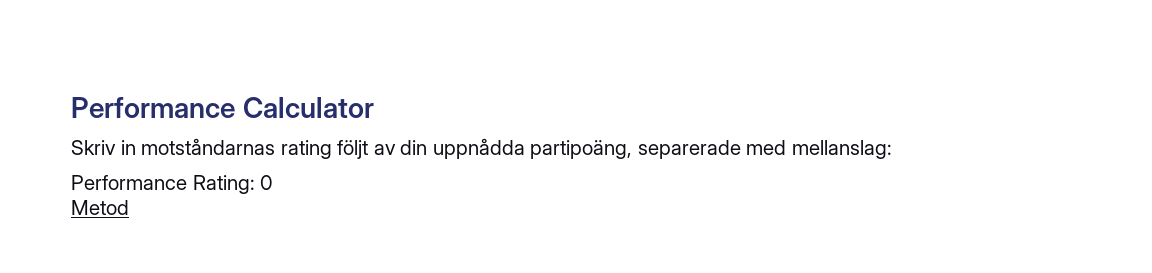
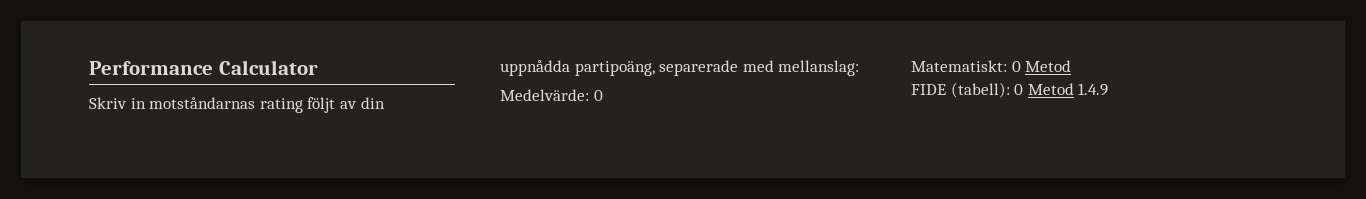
[71,175,255,194] Performance Rating: -> [500,89,589,101] Medelvärde:
[71,200,129,215] Metod -> [911,60,1072,72] [911,82,1109,98] Matematiskt: 0 Metod // FIDE (tabell): 0 Metod 1.4.9

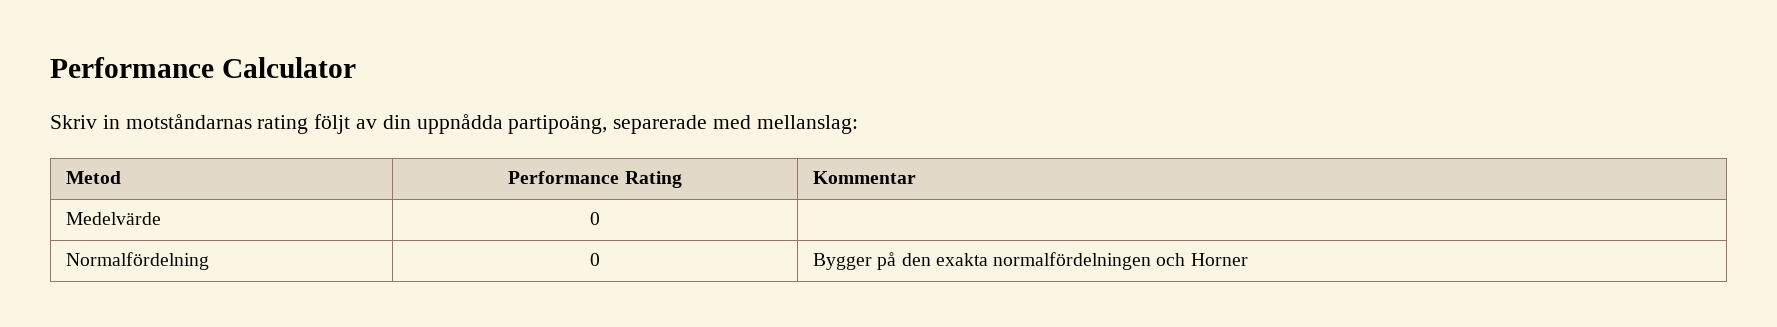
[500,89,603,101] [911,60,1072,72] [911,82,1109,98] // Medelvärde: 0 // Matematiskt: 0 Metod // FIDE (tabell): 0 Metod 1.4.9 -> [66,171,122,184] [508,171,682,188] [813,171,917,184] [66,212,162,225] [590,212,600,225] [66,252,210,270] [590,253,600,266] [813,252,1248,270] // Metod | Performance Rating | Kommentar // Medelvärde | 0 | // Normalfördelning | 0 | Bygger på den exakta normalfördelningen och Horner

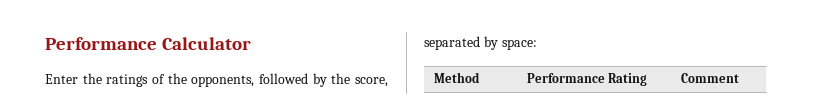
[50,114,858,134] [66,171,122,184] [508,171,682,188] [813,171,917,184] [66,212,162,225] [590,212,600,225] [66,252,210,270] [590,253,600,266] [813,252,1248,270] Skriv in motståndarnas rating följt av din uppnådda partipoäng, separerade med mellanslag: // Metod | Performance Rating | Kommentar // Medelvärde | 0 | // Normalfördelning | 0 | Bygger på den exakta normalfördelningen och Horner -> [45,73,389,87] [424,36,537,50] [434,72,481,83] [526,73,648,86] [681,73,740,83] Enter the ratings of the opponents, followed by the score, separated by space: // Method | Performance Rating | Comment

